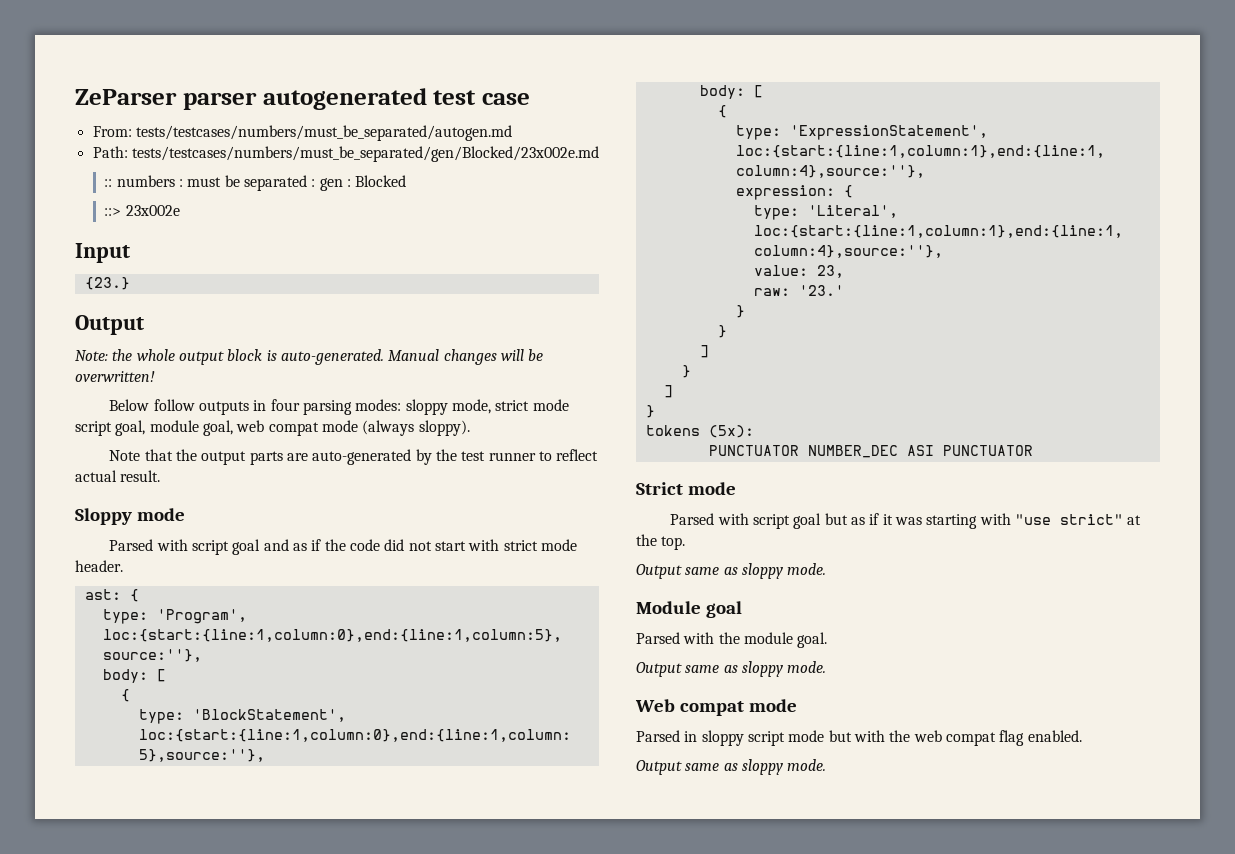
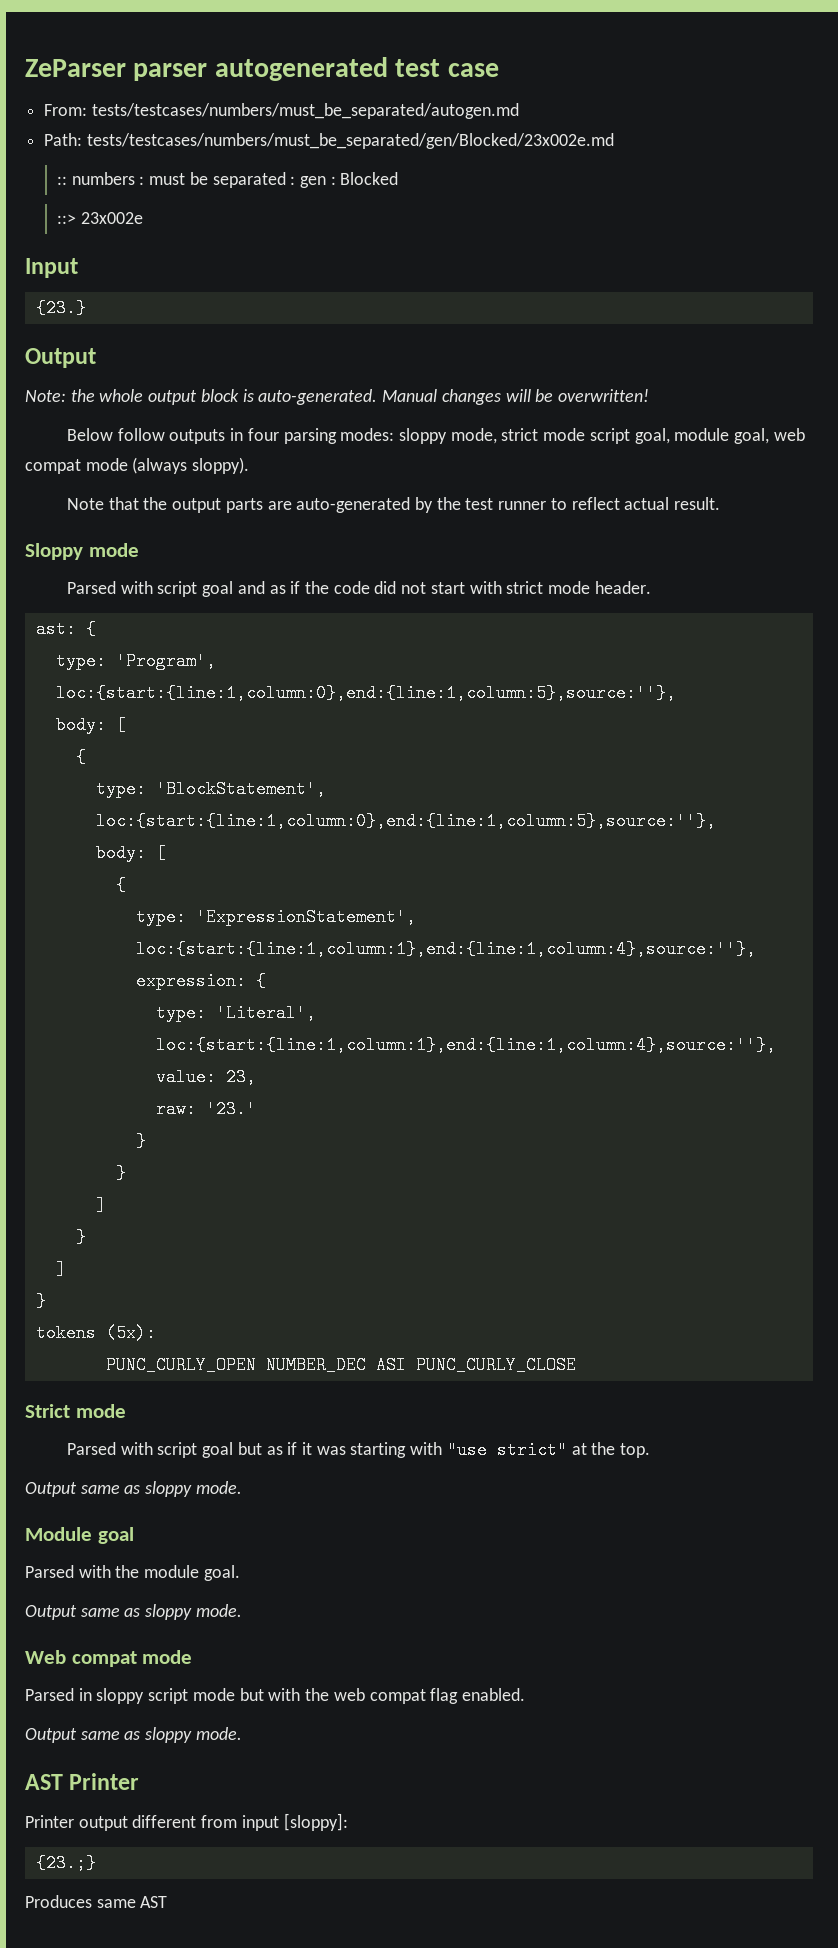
[708,445,799,456] PUNCTUATOR -> [105,1356,256,1374] PUNC_CURLY_OPEN
[942,445,1033,456] PUNCTUATOR -> [415,1356,576,1374] PUNC_CURLY_CLOSE
(827, 765) none -> [25,1773,140,1790] [25,1813,348,1831] [35,1854,96,1872] [25,1895,168,1908] // AST Printer // Printer output different from input [sloppy]: // {23.;} // Produces same AST

